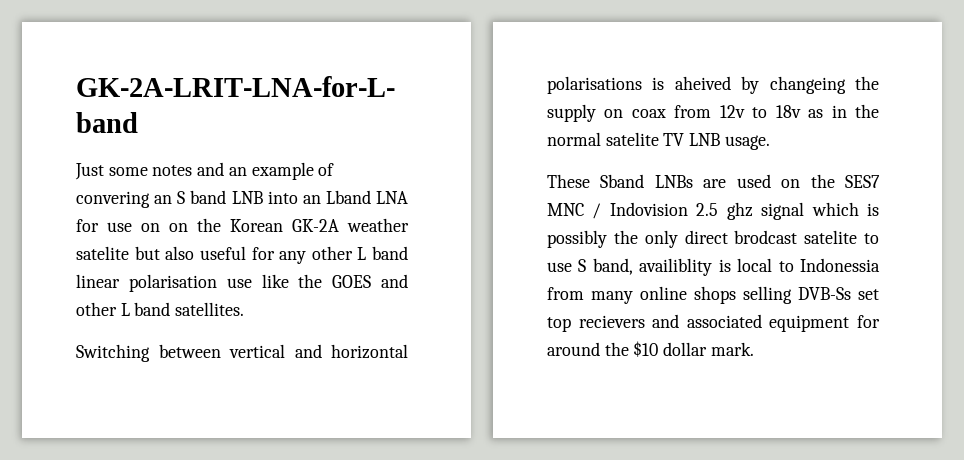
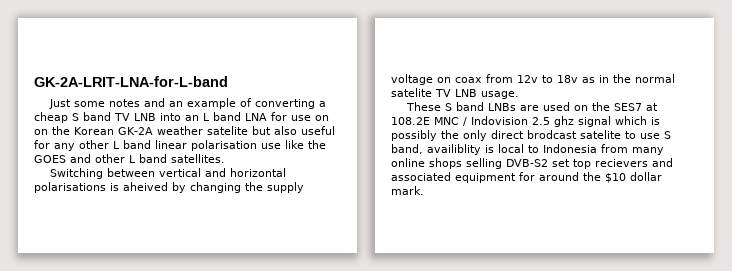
[76,190,227,208] convering an S band -> [255,99,327,109] [34,112,130,123] converting a cheap S band TV
[325,190,371,204] Lband -> [203,112,241,121] L band
[769,76,846,94] changeing -> [190,182,241,193] changing
(596, 113) none -> [391,74,433,85] voltage
[600,174,645,188] Sband -> [445,102,485,111] S band
(880, 181) none -> [646,103,659,111] [391,117,430,125] at 108.2E
[800,258,880,272] Indonessia -> [543,144,597,153] Indonesia
[798,287,851,300] DVB-Ss -> [506,159,548,167] DVB-S2

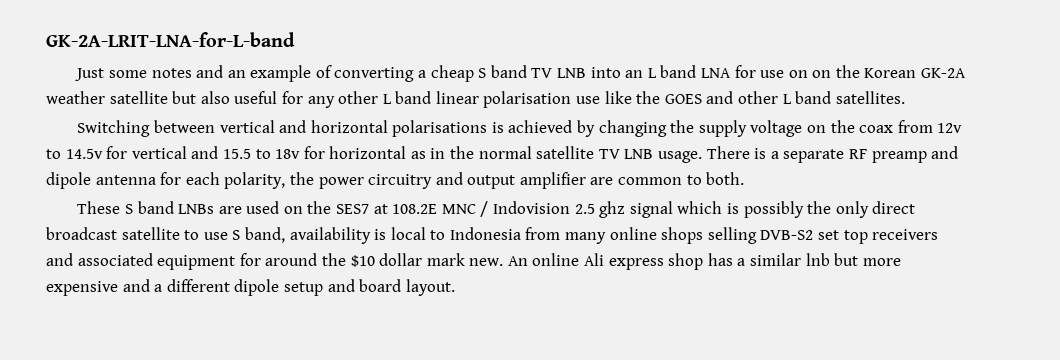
[206,126,248,135] satelite -> [109,91,168,104] satellite
[123,182,168,191] aheived -> [508,120,573,133] achieved
(451, 80) none -> [830,120,855,133] the
[557,75,578,83] 18v -> [65,146,407,159] 14.5v for vertical and 15.5 to 18v for horizontal
[391,88,432,97] satelite -> [536,146,595,159] satellite
(519, 95) none -> [706,146,959,163] [46,172,745,189] There is a separate RF preamp and dipole antenna for each polarity, the power circuitry and output amplifier are common to both.
[527,130,621,139] brodcast satelite -> [46,227,180,240] broadcast satellite
[427,144,481,155] availiblity -> [289,227,371,244] availability
[595,159,648,167] recievers -> [872,229,939,240] receivers
[391,186,424,195] mark. -> [426,253,901,270] [46,279,455,296] mark new. An online Ali express shop has a similar lnb but more expensive and a different dipole setup and board layout.

